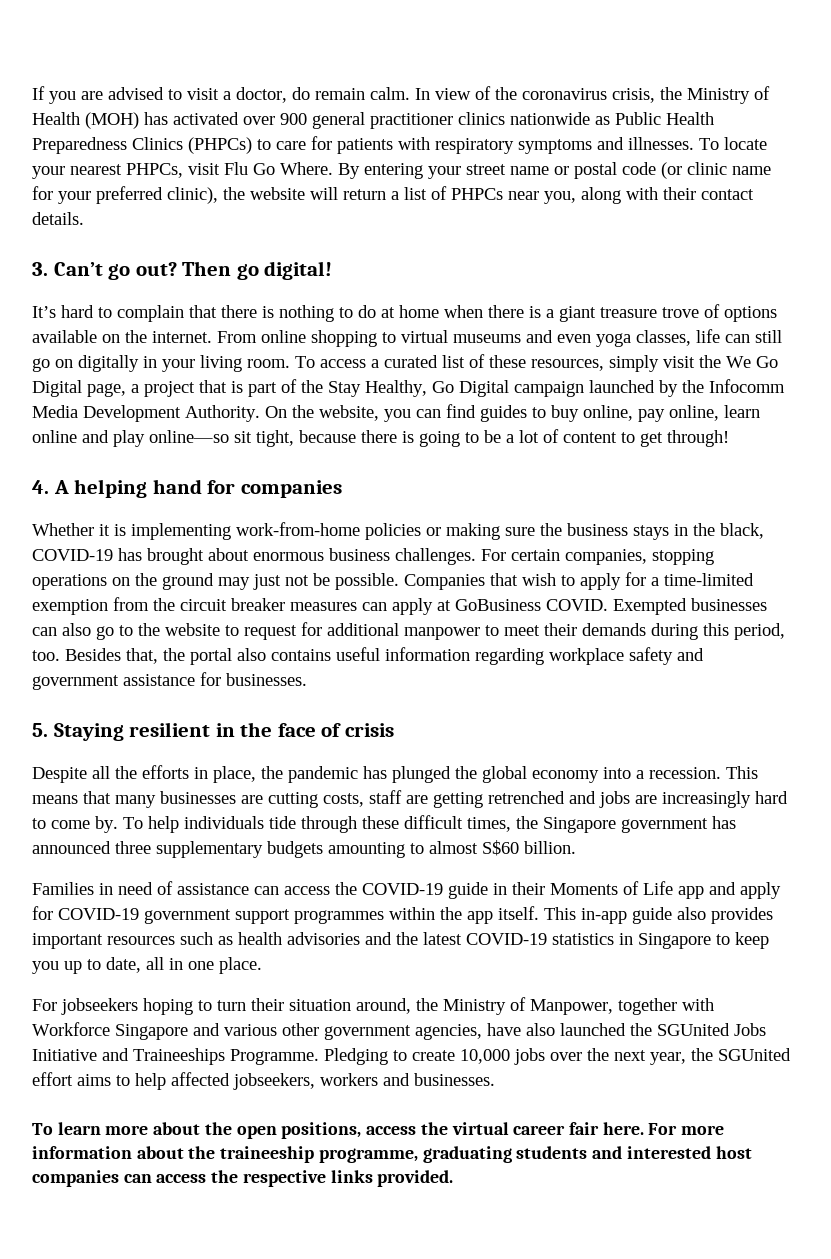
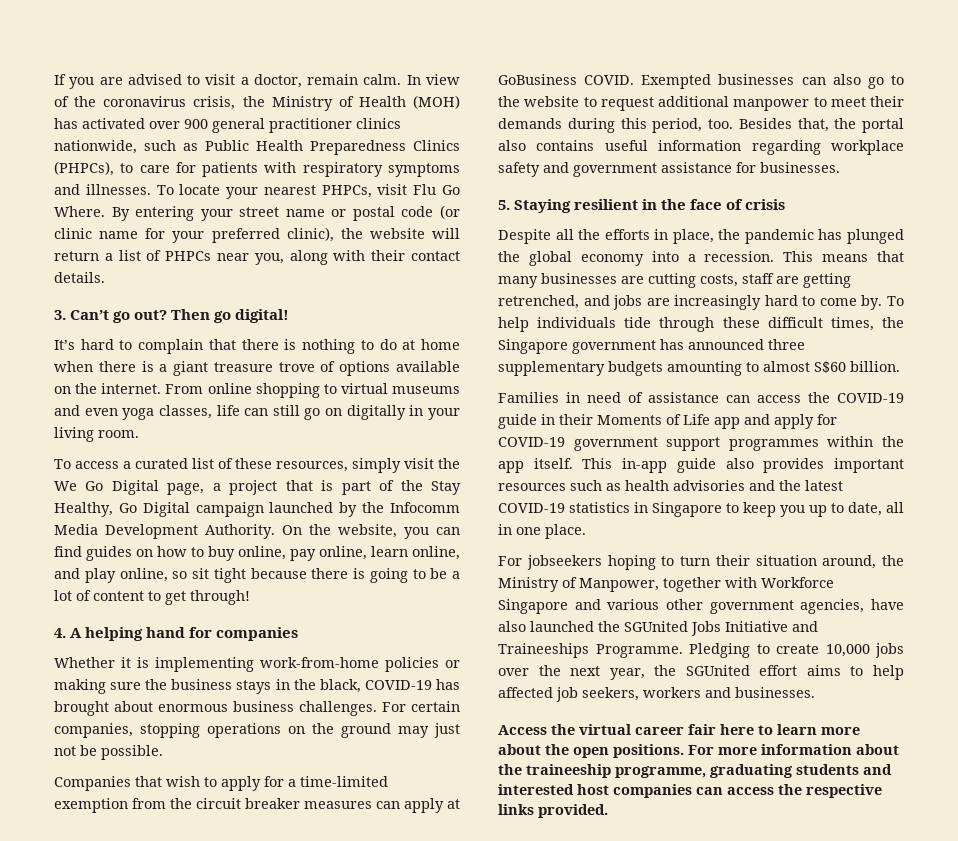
[292,87,310,100] do -> (302, 81) none
[510,112,590,125] nationwide -> [54,140,176,154] nationwide, such
[188,137,252,154] (PHPCs) -> [54,161,114,176] (PHPCs),
(290, 363) none -> (139, 434) //
(527, 413) none -> [136,546,187,557] on how
[32,430,77,443] online -> [412,546,460,560] online,
[149,430,294,447] online—so sit tight, -> [119,568,246,583] online, so sit tight
(399, 581) none -> (163, 752) //
[301,622,322,636] for -> (654, 104) none
[488,791,565,804] retrenched -> [498,295,579,309] retrenched,
[233,1073,315,1090] jobseekers, -> [556,687,639,702] job seekers,
[32,1123,53,1135] To -> [498,724,773,735] Access the virtual career fair here to
[281,1122,644,1139] positions, access the virtual career fair here. -> [613,744,684,758] positions.

